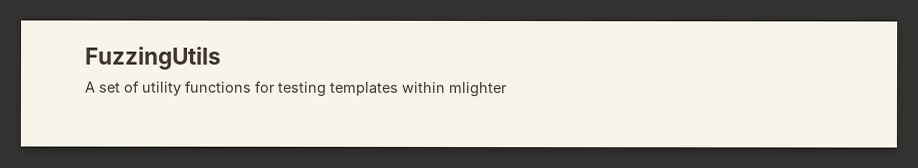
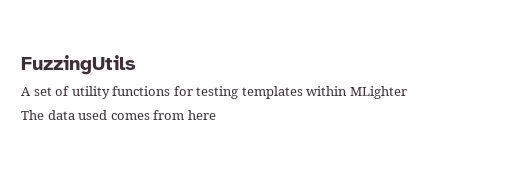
[448,81,508,98] mlighter -> [349,86,407,99] [21,110,216,120] MLighter // The data used comes from here

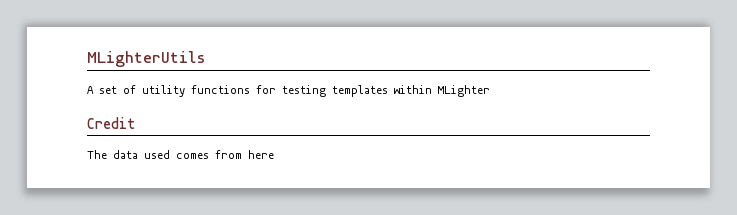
[21,55,136,75] FuzzingUtils -> [87,51,206,67] MLighterUtils
(407, 92) none -> [87,117,135,129] // Credit

